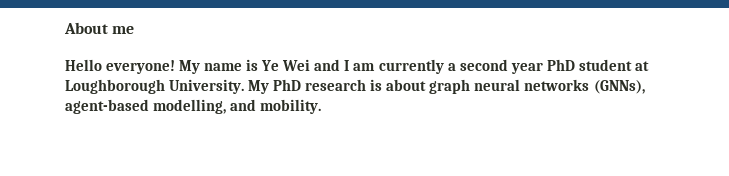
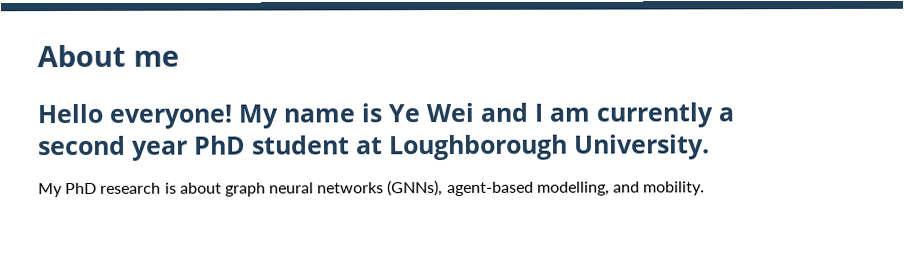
(245, 86) none -> (710, 147) //

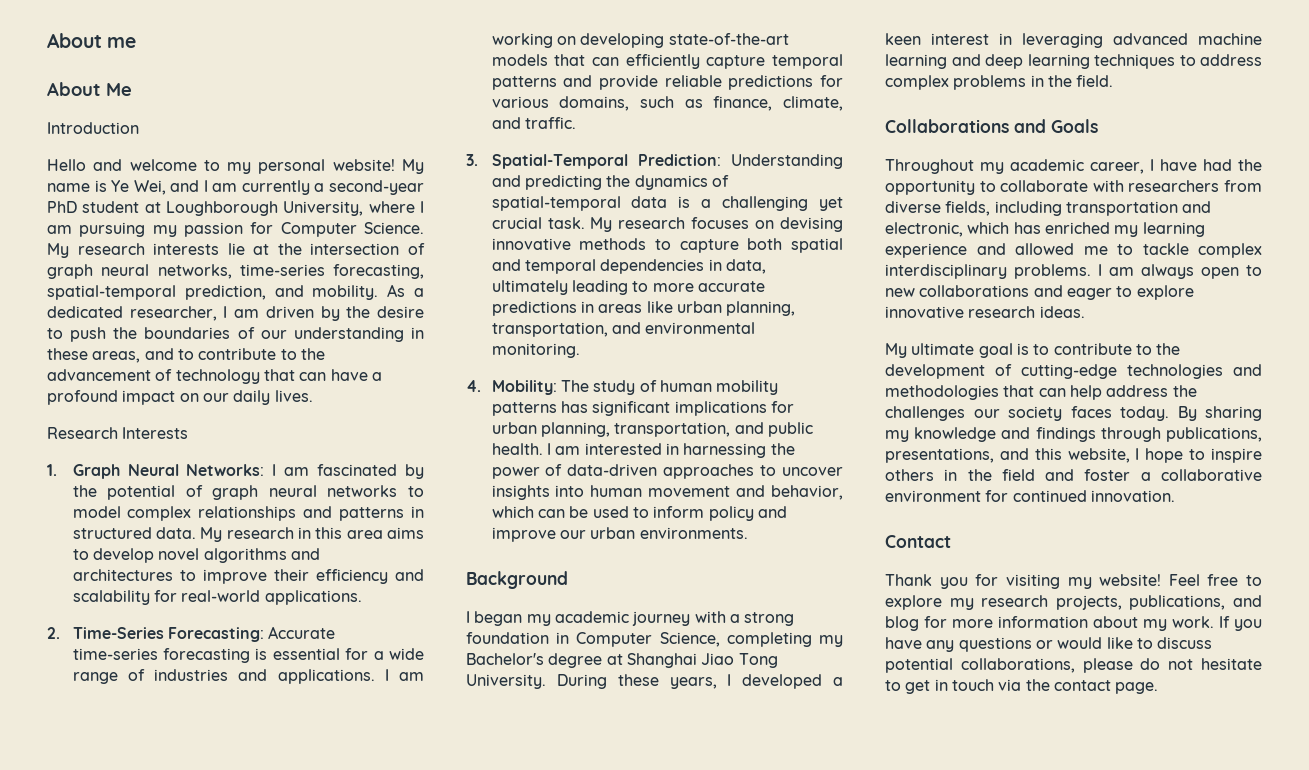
[37,103,232,129] Hello everyone! -> [47,82,132,96] [47,122,139,134] [47,159,395,174] About Me // Introduction // Hello and welcome to my personal website!
[425,102,474,123] Wei -> [133,180,166,195] Wei,
[38,135,188,161] second year -> [328,180,424,195] second-year
[574,134,710,160] [38,180,706,198] University. // My PhD research is about graph neural networks (GNNs), agent-based modelling, and mobility. -> [283,201,424,216] [47,222,425,237] [47,243,425,258] [47,264,424,279] [47,284,425,300] [47,306,425,321] [47,327,424,342] [47,348,325,363] [47,369,382,384] [47,390,313,405] [47,427,189,439] [47,464,425,479] [72,485,425,500] [72,506,425,521] [72,527,424,542] [72,548,320,563] [72,569,424,584] [72,590,362,605] [47,626,336,642] [72,648,425,663] [72,669,424,684] [491,33,789,48] [491,54,843,69] [491,75,843,90] [491,96,843,111] [491,117,576,129] [466,154,843,169] [491,175,729,190] [491,196,843,211] [491,217,843,232] [491,238,843,253] [491,259,766,274] [491,280,765,295] [491,301,796,316] [491,322,756,337] [491,343,580,358] [466,380,779,395] [491,401,794,416] [491,422,813,437] [491,443,795,458] [491,464,844,479] [491,485,844,500] [491,506,787,521] [491,527,748,542] [466,571,568,589] [466,611,795,626] [466,632,843,647] [466,653,778,668] [466,674,843,689] [885,33,1262,48] [885,54,1262,69] [885,75,1114,90] [885,119,1098,133] [885,159,1262,174] [885,180,1262,195] [885,201,1212,216] [885,222,1205,237] [885,243,1262,258] [885,264,1262,279] [885,285,1194,300] [885,306,1085,318] [885,343,1181,358] [885,364,1262,379] [885,385,1197,400] [885,406,1262,421] [885,427,1262,442] [885,448,1262,463] [885,469,1262,481] [885,490,1175,502] [885,535,951,548] [885,574,1262,589] [885,595,1262,610] [885,616,1262,631] [885,637,1213,652] [885,658,1262,673] [885,679,1159,694] University, where I am pursuing my passion for Computer Science. My research interests lie at the intersection of graph neural networks, time-series forecasting, spatial-temporal prediction, and mobility. As a dedicated researcher, I am driven by the desire to push the boundaries of our understanding in these areas, and to contribute to the advancement of technology that can have a profound impact on our daily lives. // Research Interests // 1. Graph Neural Networks: I am fascinated by the potential of graph neural networks to model complex relationships and patterns in structured data. My research in this area aims to develop novel algorithms and architectures to improve their efficiency and scalability for real-world applications. // 2. Time-Series Forecasting: Accurate time-series forecasting is essential for a wide range of industries and applications. I am working on developing state-of-the-art models that can efficiently capture temporal patterns and provide reliable predictions for various domains, such as finance, climate, and traffic. // 3. Spatial-Temporal Prediction: Understanding and predicting the dynamics of spatial-temporal data is a challenging yet crucial task. My research focuses on devising innovative methods to capture both spatial and temporal dependencies in data, ultimately leading to more accurate predictions in areas like urban planning, transportation, and environmental monitoring. // 4. Mobility: The study of human mobility patterns has significant implications for urban planning, transportation, and public health. I am interested in harnessing the power of data-driven approaches to uncover insights into human movement and behavior, which can be used to inform policy and improve our urban environments. // Background // I began my academic journey with a strong foundation in Computer Science, completing my Bachelor's degree at Shanghai Jiao Tong University. During these years, I developed a keen interest in leveraging advanced machine learning and deep learning techniques to address complex problems in the field. // Collaborations and Goals // Throughout my academic career, I have had the opportunity to collaborate with researchers from diverse fields, including transportation and electronic, which has enriched my learning experience and allowed me to tackle complex interdisciplinary problems. I am always open to new collaborations and eager to explore innovative research ideas. // My ultimate goal is to contribute to the development of cutting-edge technologies and methodologies that can help address the challenges our society faces today. By sharing my knowledge and findings through publications, presentations, and this website, I hope to inspire others in the field and foster a collaborative environment for continued innovation. // Contact // Thank you for visiting my website! Feel free to explore my research projects, publications, and blog for more information about my work. If you have any questions or would like to discuss potential collaborations, please do not hesitate to get in touch via the contact page.

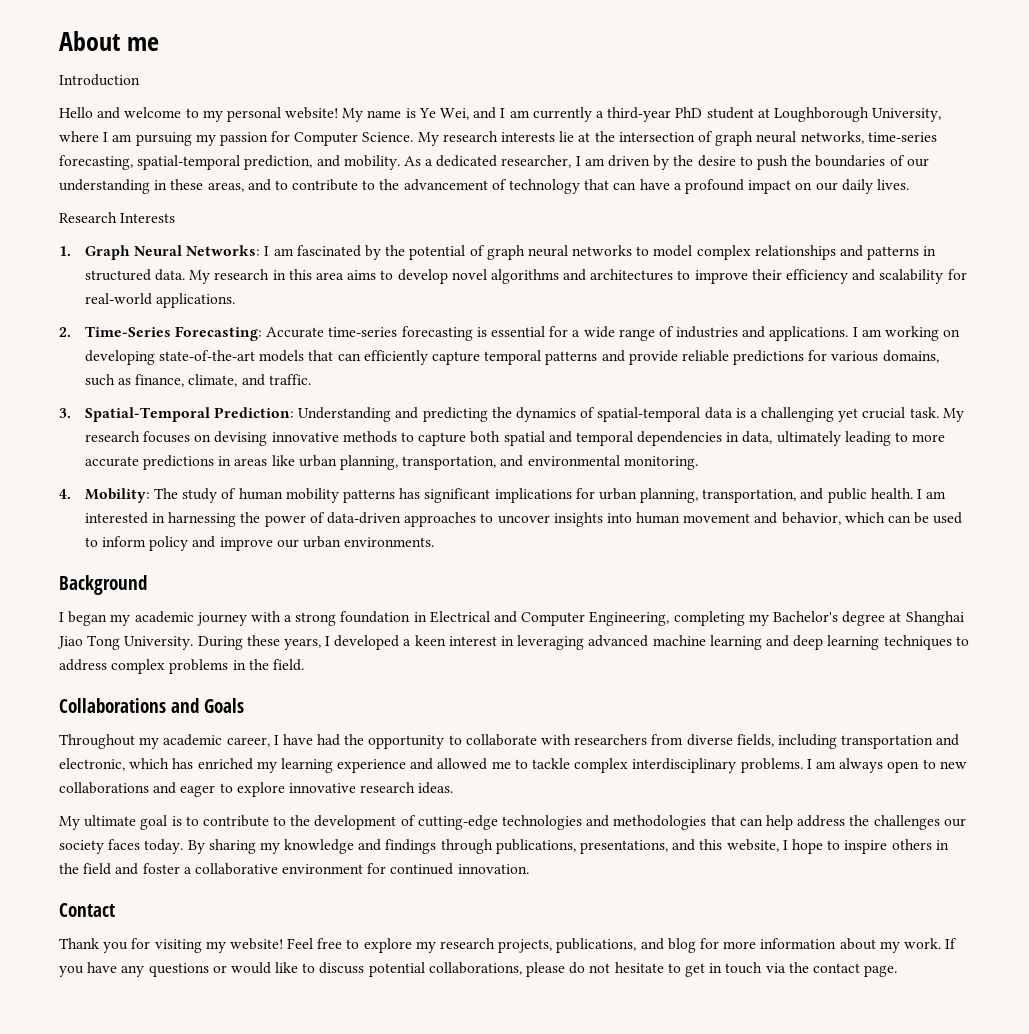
[47,82,132,96] // About Me -> (159, 44) none
[328,180,424,195] second-year -> [607,107,672,122] third-year
[576,632,720,647] Computer Science, -> [429,611,670,626] Electrical and Computer Engineering,

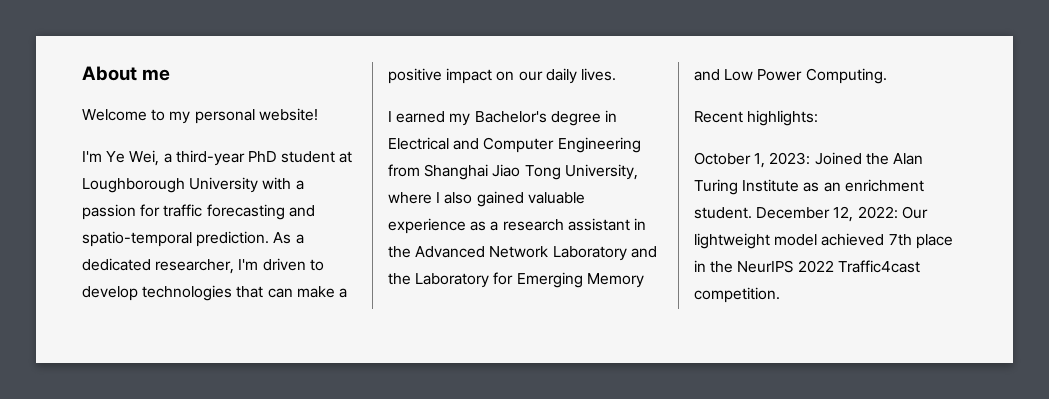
[59,74,140,86] [59,107,182,119] Introduction // Hello and welcome -> [82,109,147,121] Welcome
[342,107,592,122] My name is Ye Wei, and I am currently -> [82,150,160,166] // I'm Ye Wei,
[872,108,942,122] [59,131,937,146] [59,155,929,170] [59,179,744,194] University, where I am pursuing my passion for Computer Science. My research interests lie at the intersection of graph neural networks, time-series forecasting, spatial-temporal prediction, and mobility. As a dedicated researcher, I am driven by the desire to push the boundaries of our understanding in these areas, and to contribute to the advancement of technology that can have a profound -> [189,177,304,193] [82,204,315,220] [82,231,304,247] [82,258,324,274] [82,285,347,301] [388,68,442,84] University with a passion for traffic forecasting and spatio-temporal prediction. As a dedicated researcher, I'm driven to develop technologies that can make a positive
[59,212,176,223] [59,245,937,260] [84,269,967,284] [84,293,236,308] [59,326,961,341] [84,350,939,365] [84,374,311,387] [59,407,964,422] [84,431,946,446] [84,455,698,470] [59,488,947,503] [84,512,963,527] [84,536,435,551] [59,575,147,595] [59,611,964,626] [57,635,969,650] [59,659,304,674] [59,698,245,713] [59,734,960,749] [59,758,967,773] [59,782,454,797] [59,815,966,830] [59,839,949,854] [59,863,529,875] [59,903,115,917] [59,938,958,953] [59,962,898,977] Research Interests // 1. Graph Neural Networks: I am fascinated by the potential of graph neural networks to model complex relationships and patterns in structured data. My research in this area aims to develop novel algorithms and architectures to improve their efficiency and scalability for real-world applications. // 2. Time-Series Forecasting: Accurate time-series forecasting is essential for a wide range of industries and applications. I am working on developing state-of-the-art models that can efficiently capture temporal patterns and provide reliable predictions for various domains, such as finance, climate, and traffic. // 3. Spatial-Temporal Prediction: Understanding and predicting the dynamics of spatial-temporal data is a challenging yet crucial task. My research focuses on devising innovative methods to capture both spatial and temporal dependencies in data, ultimately leading to more accurate predictions in areas like urban planning, transportation, and environmental monitoring. // 4. Mobility: The study of human mobility patterns has significant implications for urban planning, transportation, and public health. I am interested in harnessing the power of data-driven approaches to uncover insights into human movement and behavior, which can be used to inform policy and improve our urban environments. // Background // I began my academic journey with a strong foundation in Electrical and Computer Engineering, completing my Bachelor's degree at Shanghai Jiao Tong University. During these years, I developed a keen interest in leveraging advanced machine learning and deep learning techniques to address complex problems in the field. // Collaborations and Goals // Throughout my academic career, I have had the opportunity to collaborate with researchers from diverse fields, including transportation and electronic, which has enriched my learning experience and allowed me to tackle complex interdisciplinary problems. I am always open to new collaborations and eager to explore innovative research ideas. // My ultimate goal is to contribute to the development of cutting-edge technologies and methodologies that can help address the challenges our society faces today. By sharing my knowledge and findings through publications, presentations, and this website, I hope to inspire others in the field and foster a collaborative environment for continued innovation. // Contact // Thank you for visiting my website! Feel free to explore my research projects, publications, and blog for more information about my work. If you have any questions or would like to discuss potential collaborations, please do not hesitate to get in touch via the contact page. -> [388,110,617,126] [388,137,641,153] [388,164,638,180] [388,191,585,207] [388,218,646,234] [388,246,657,261] [388,272,644,288] [694,68,887,84] [694,110,819,126] [694,152,923,168] [694,179,924,195] [694,206,928,222] [694,233,953,249] [694,260,920,273] [694,287,780,303] I earned my Bachelor's degree in Electrical and Computer Engineering from Shanghai Jiao Tong University, where I also gained valuable experience as a research assistant in the Advanced Network Laboratory and the Laboratory for Emerging Memory and Low Power Computing. // Recent highlights: // October 1, 2023: Joined the Alan Turing Institute as an enrichment student. December 12, 2022: Our lightweight model achieved 7th place in the NeurIPS 2022 Traffic4cast competition.

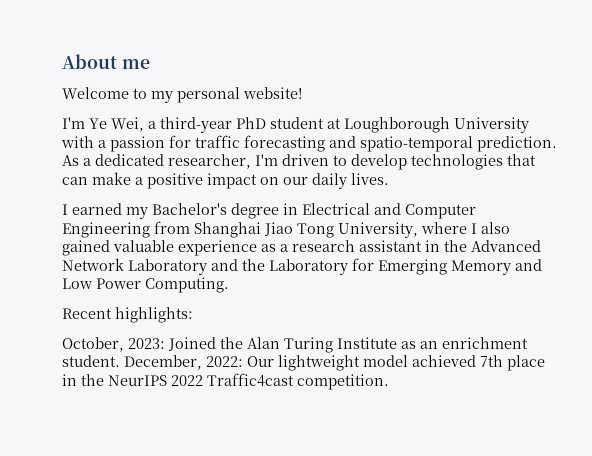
[694,152,766,168] October 1, -> [62,337,124,352] October,
[756,206,854,222] December 12, -> [124,355,202,370] December,

